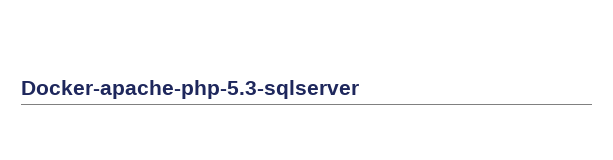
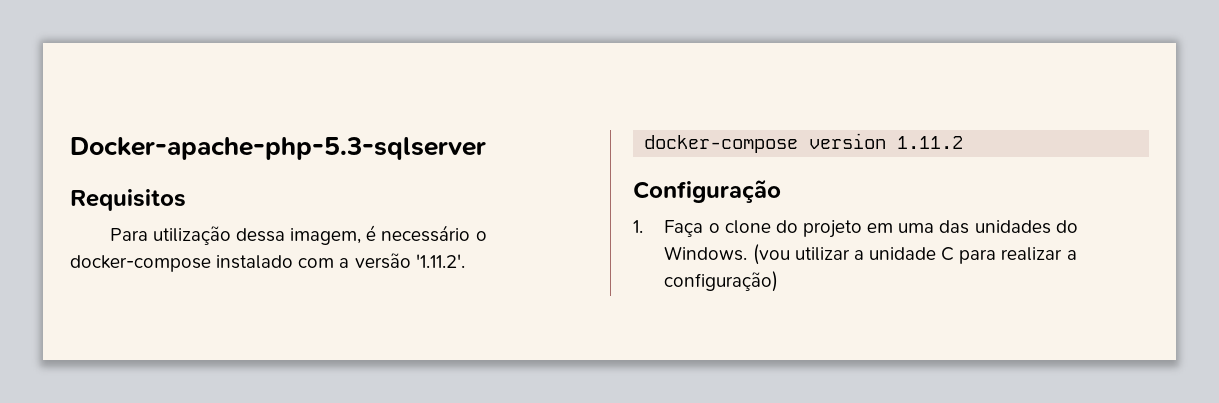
(359, 89) none -> [70,189,186,211] [109,225,487,245] [70,253,465,272] [644,133,964,153] [633,180,781,203] [633,220,1078,238] [664,244,1077,265] [664,271,779,292] // Requisitos // Para utilização dessa imagem, é necessário o docker-compose instalado com a versão '1.11.2'. // docker-compose version 1.11.2 // Configuração // 1. Faça o clone do projeto em uma das unidades do Windows. (vou utilizar a unidade C para realizar a configuração)

